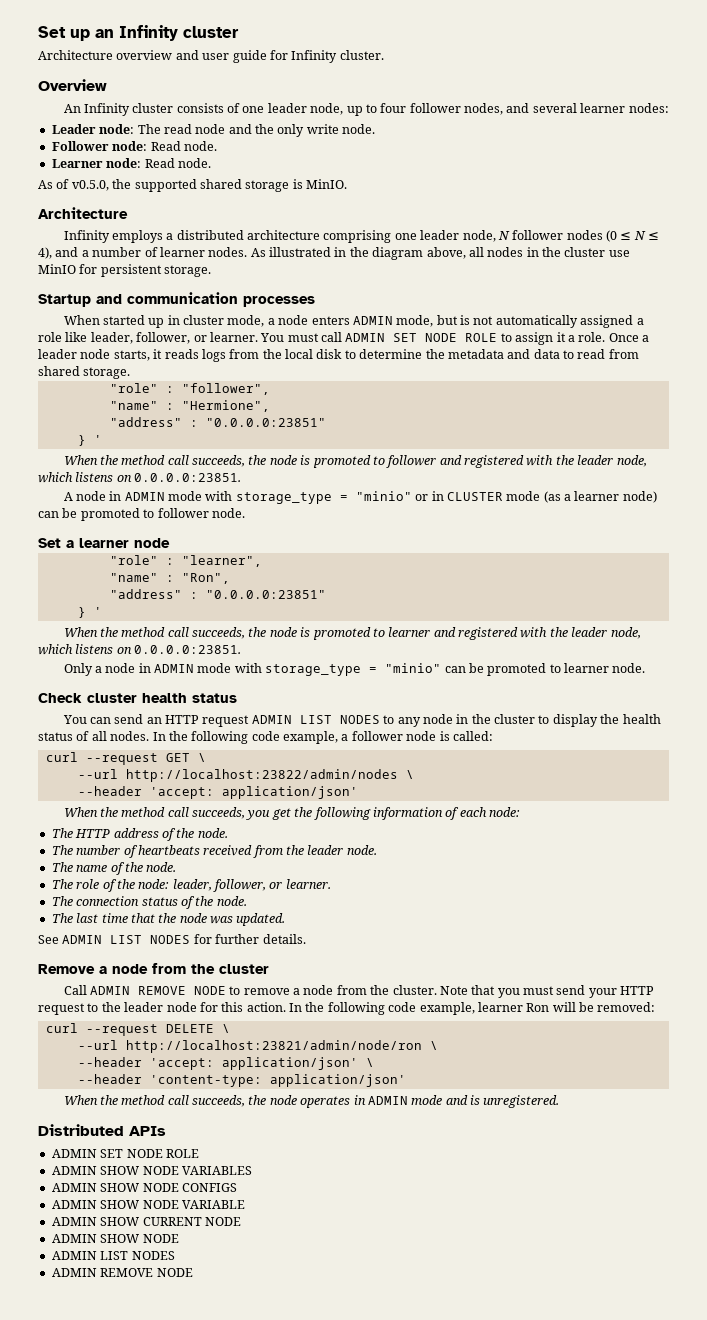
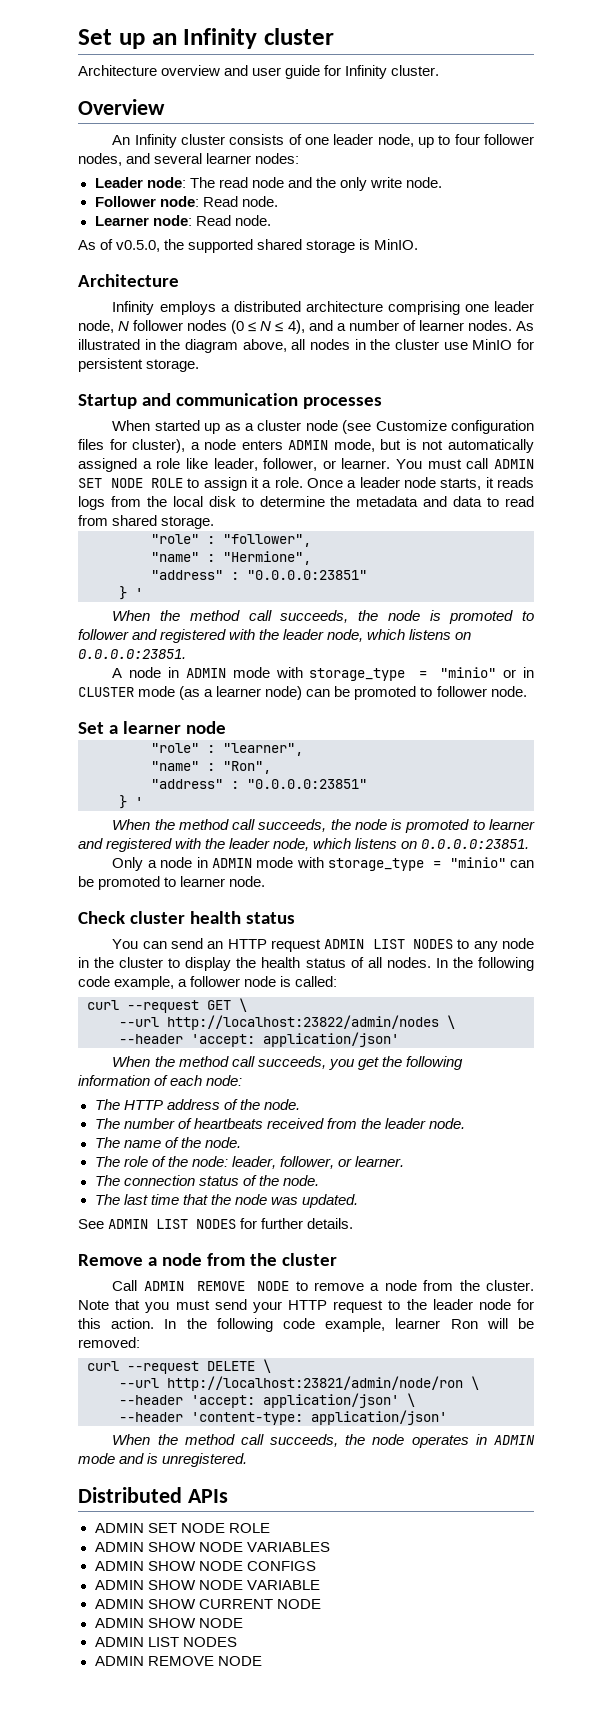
[167,315,265,327] in cluster mode, -> [224,420,534,434] [78,439,186,453] as a cluster node (see Customize configuration files for cluster),

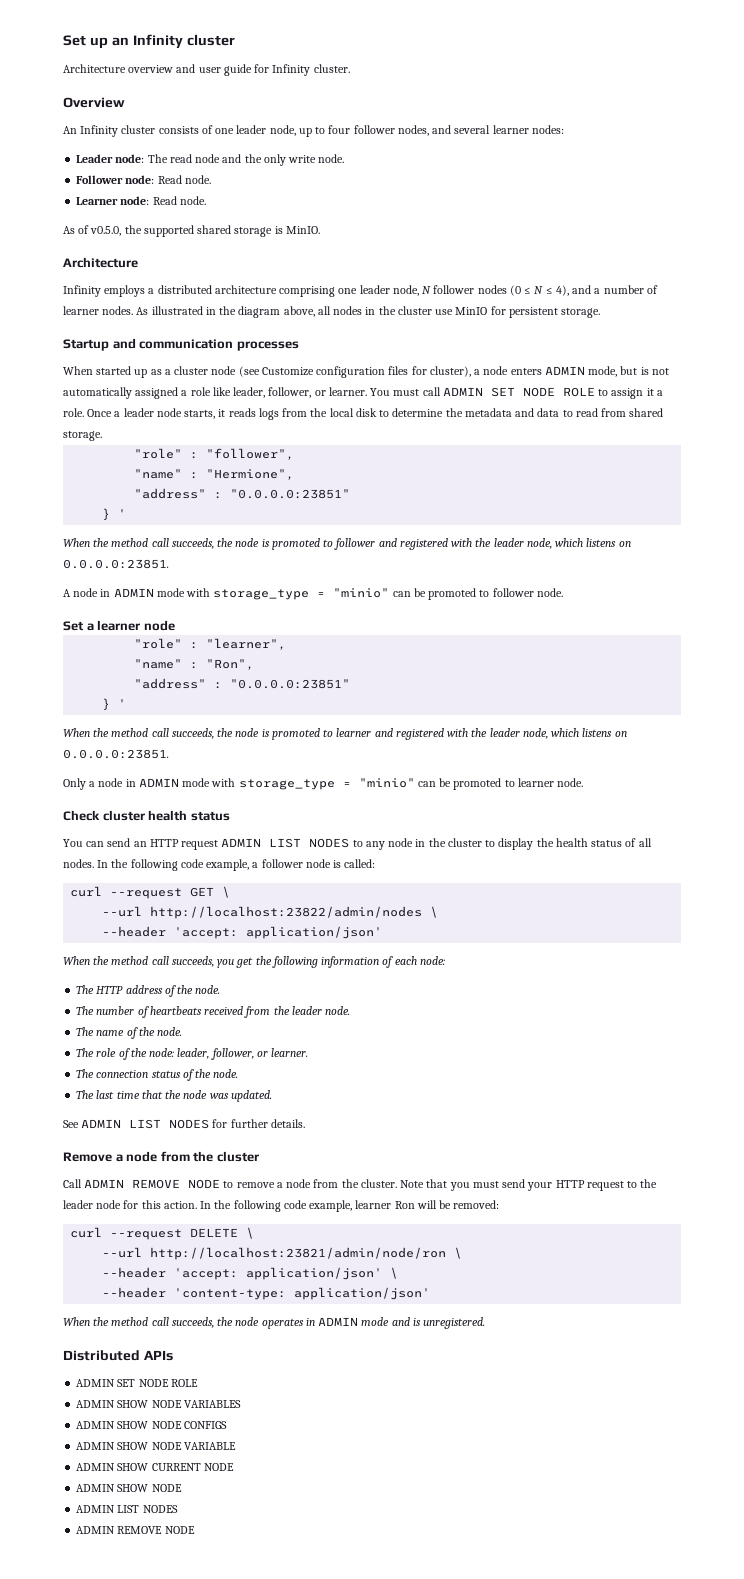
[503,667,534,678] [78,686,303,700] or in CLUSTER mode (as a learner node) -> (390, 593) none

